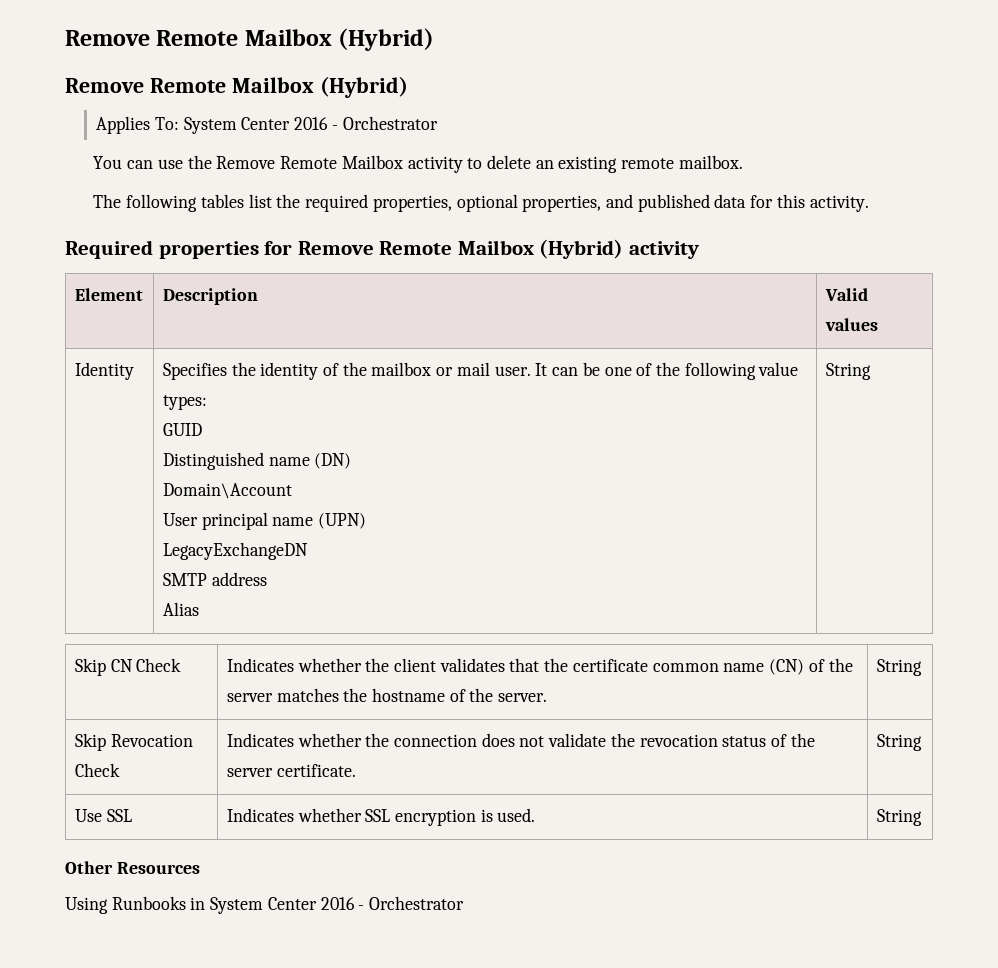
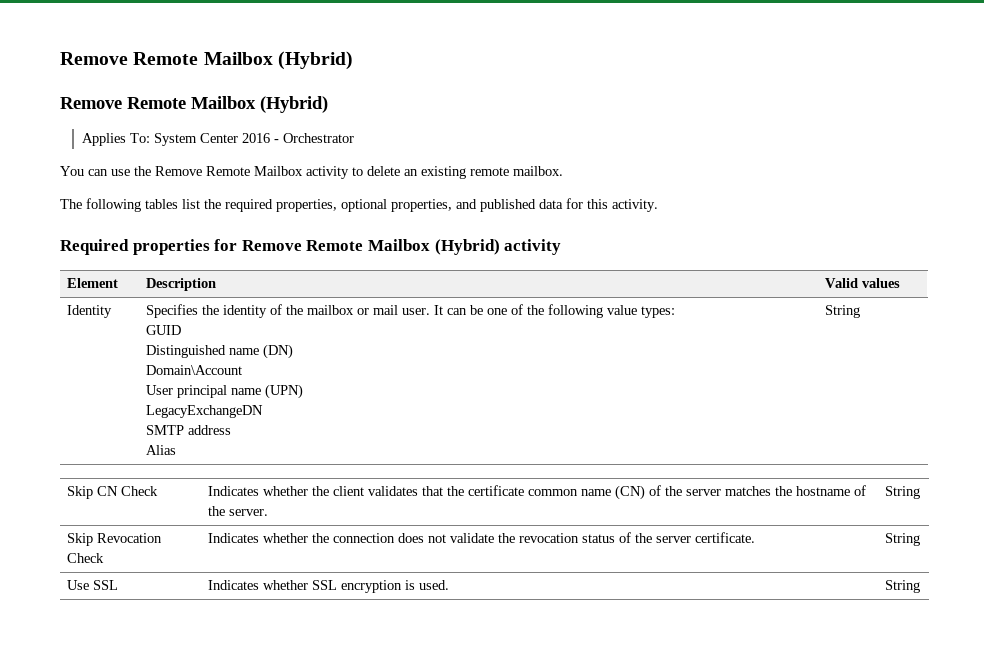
[65,861,200,874] [65,896,465,914] // Other Resources // Using Runbooks in System Center 2016 - Orchestrator -> (920, 586) none

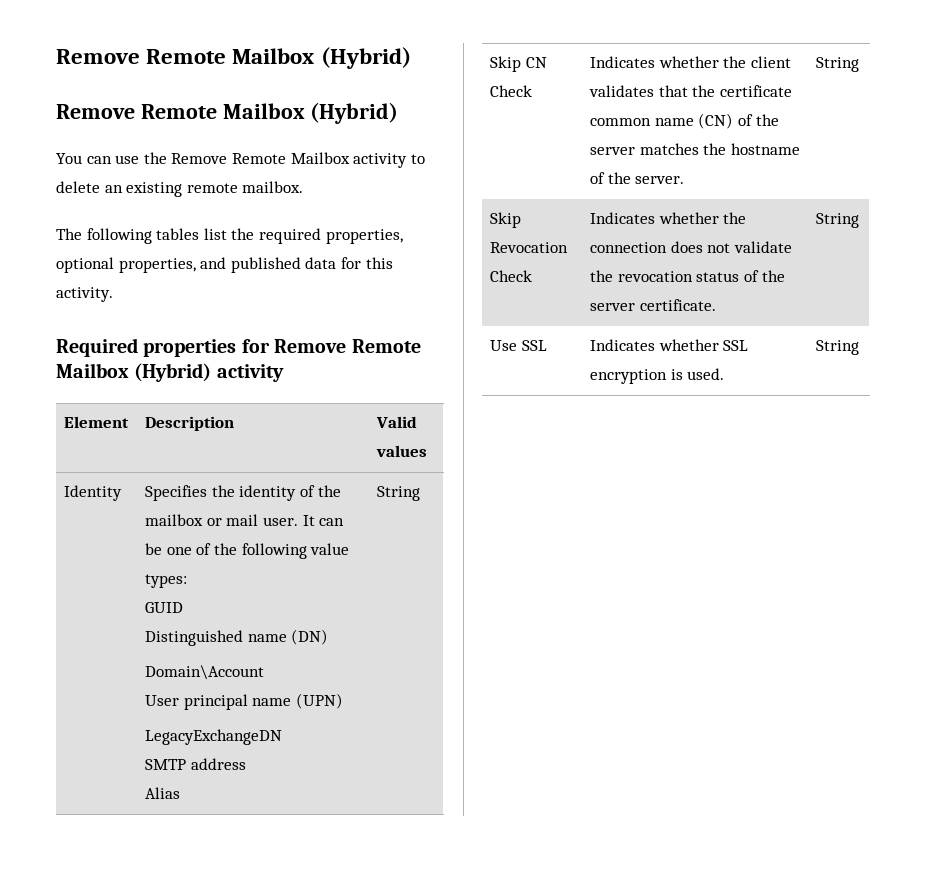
[82,133,355,146] // Applies To: System Center 2016 - Orchestrator -> (399, 113) none

